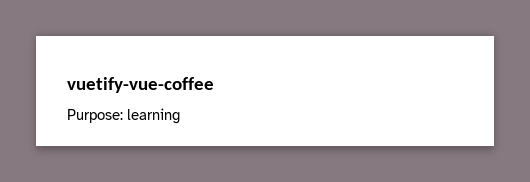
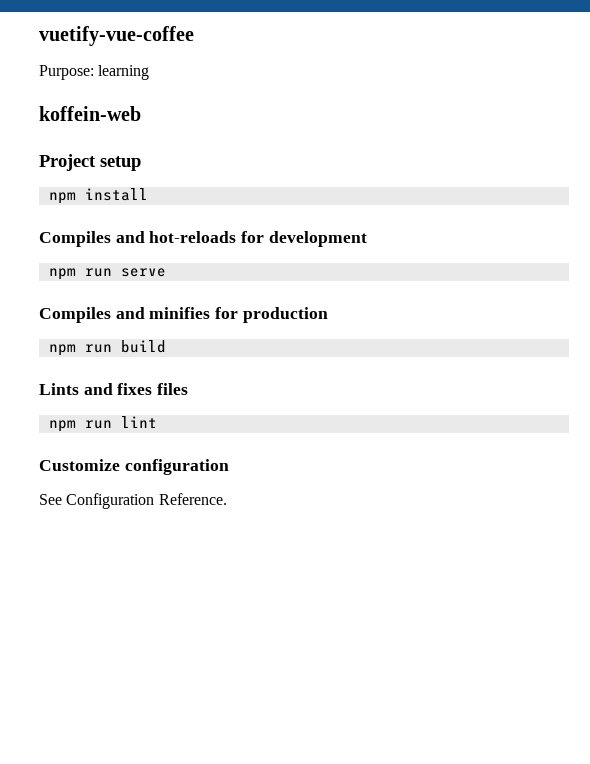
(180, 116) none -> [39,106,141,121] [39,154,141,171] [48,188,148,204] [39,231,367,247] [48,268,166,280] [39,307,328,323] [48,340,166,356] [39,383,189,395] [48,416,157,432] [39,459,229,475] [39,493,227,509] // koffein-web // Project setup // npm install // Compiles and hot-reloads for development // npm run serve // Compiles and minifies for production // npm run build // Lints and fixes files // npm run lint // Customize configuration // See Configuration Reference.

